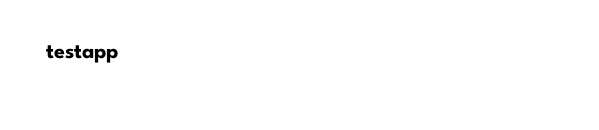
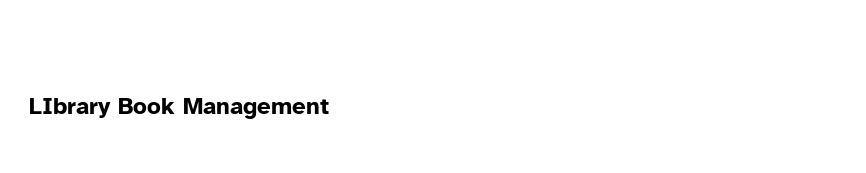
[46,45,118,63] testapp -> [29,98,329,119] LIbrary Book Management

